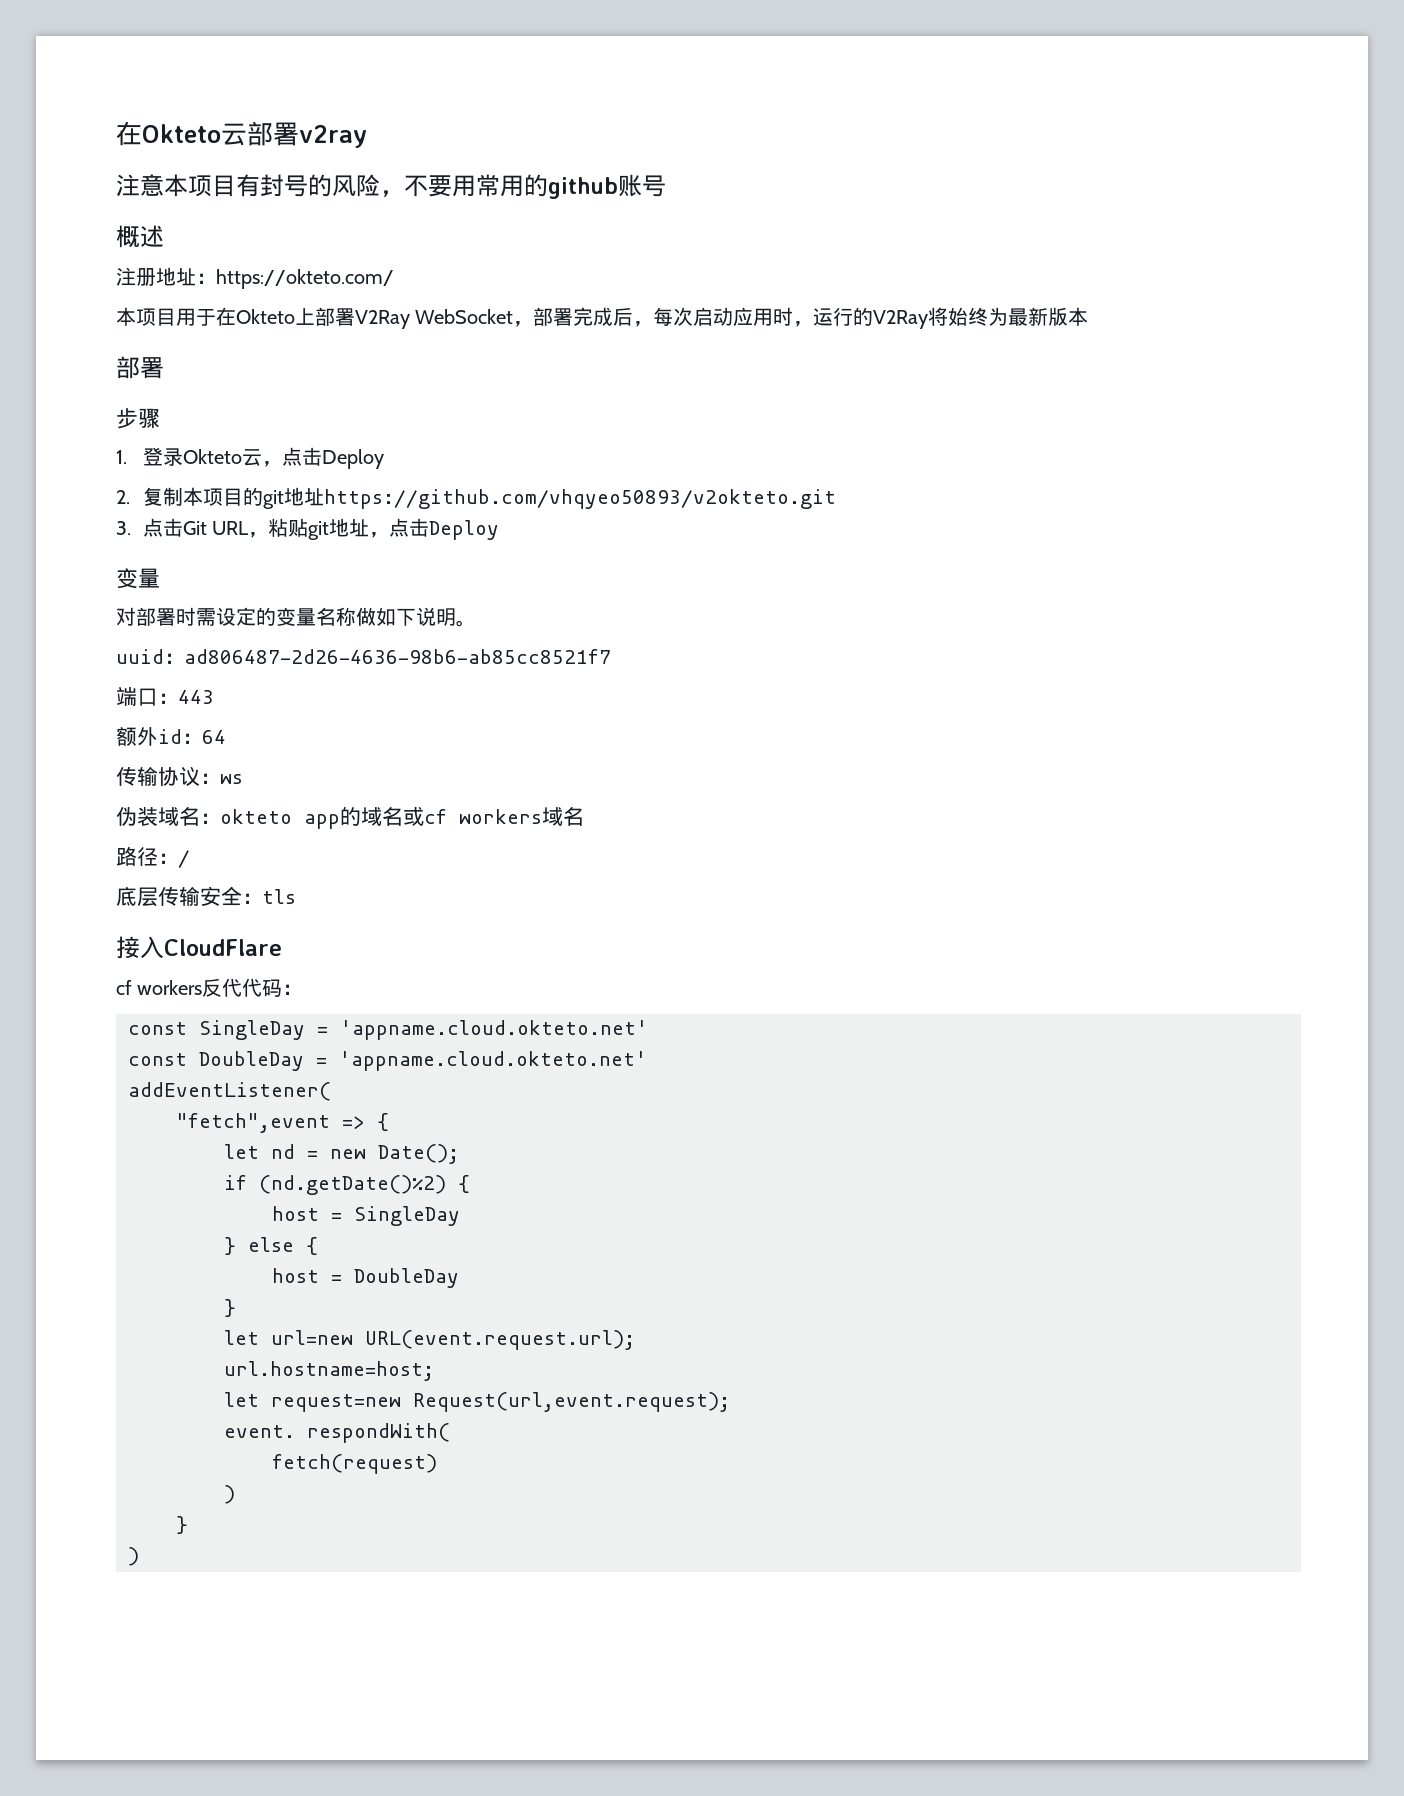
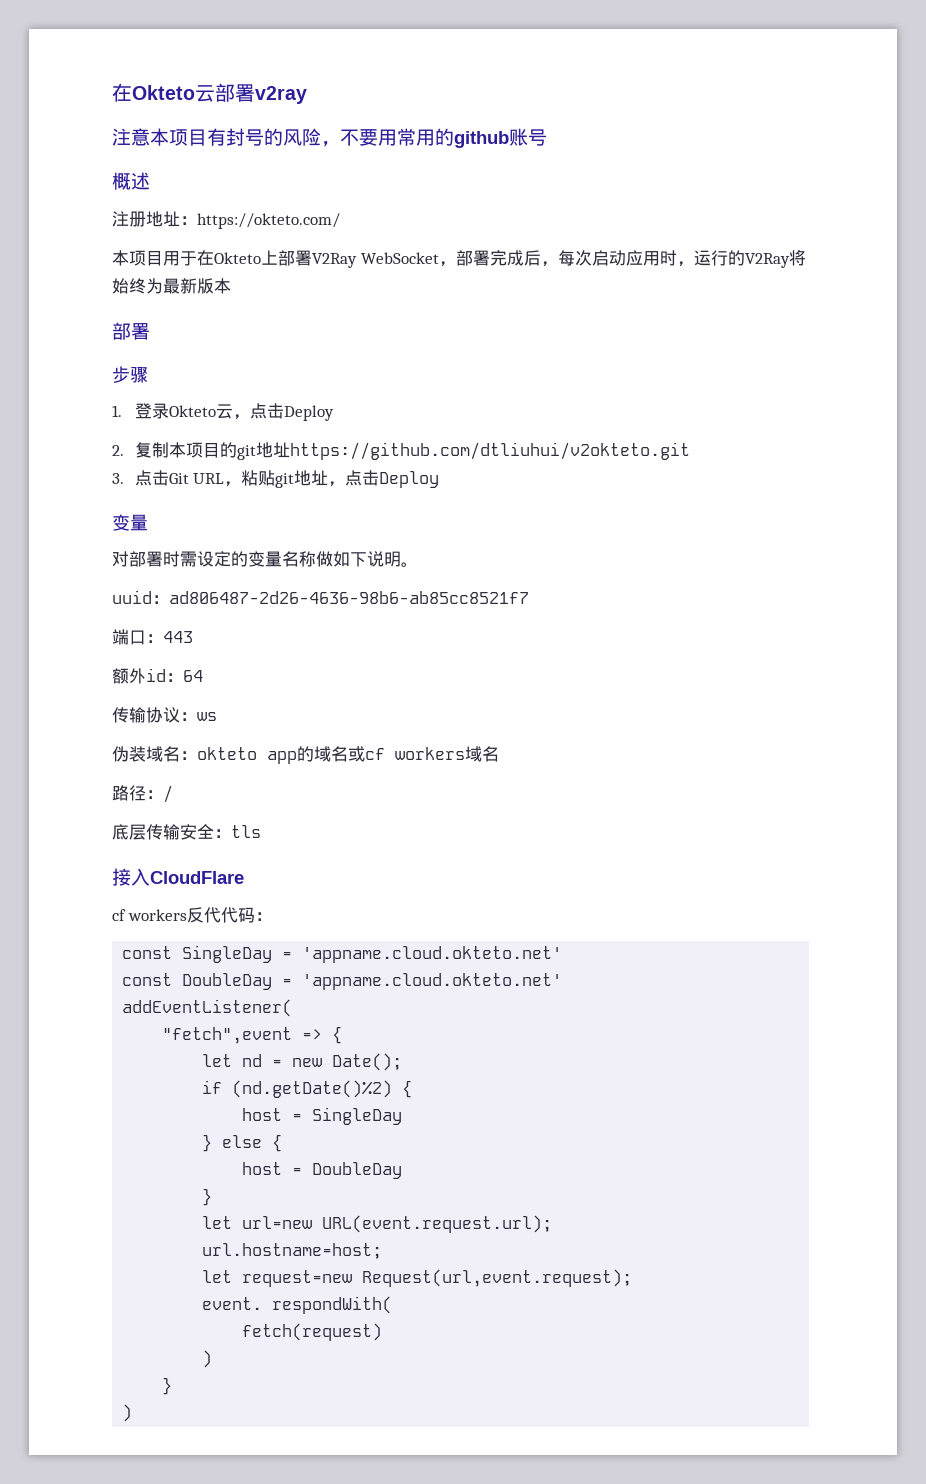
[323,489,836,509] https://github.com/vhqyeo50893/v2okteto.git -> [289,442,690,460] https://github.com/dtliuhui/v2okteto.git

